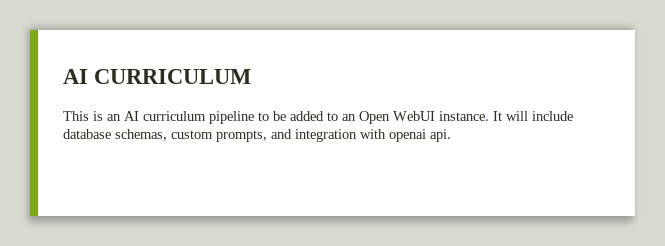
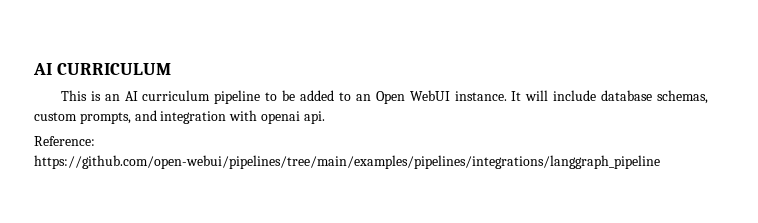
(451, 135) none -> [34,136,95,146] [34,155,660,169] // Reference: https://github.com/open-webui/pipelines/tree/main/examples/pipelines/integrations/langgraph_pipeline

